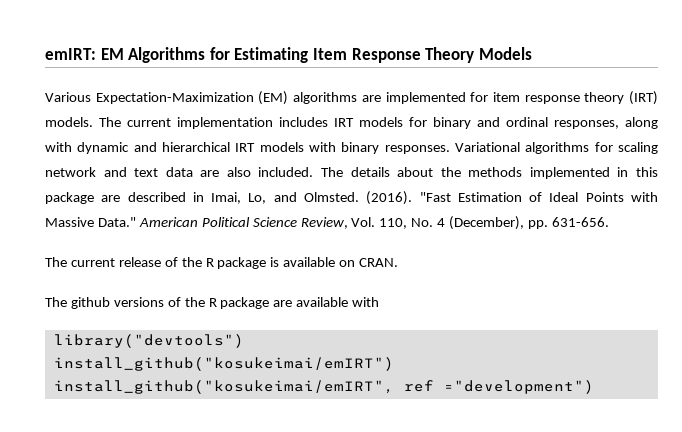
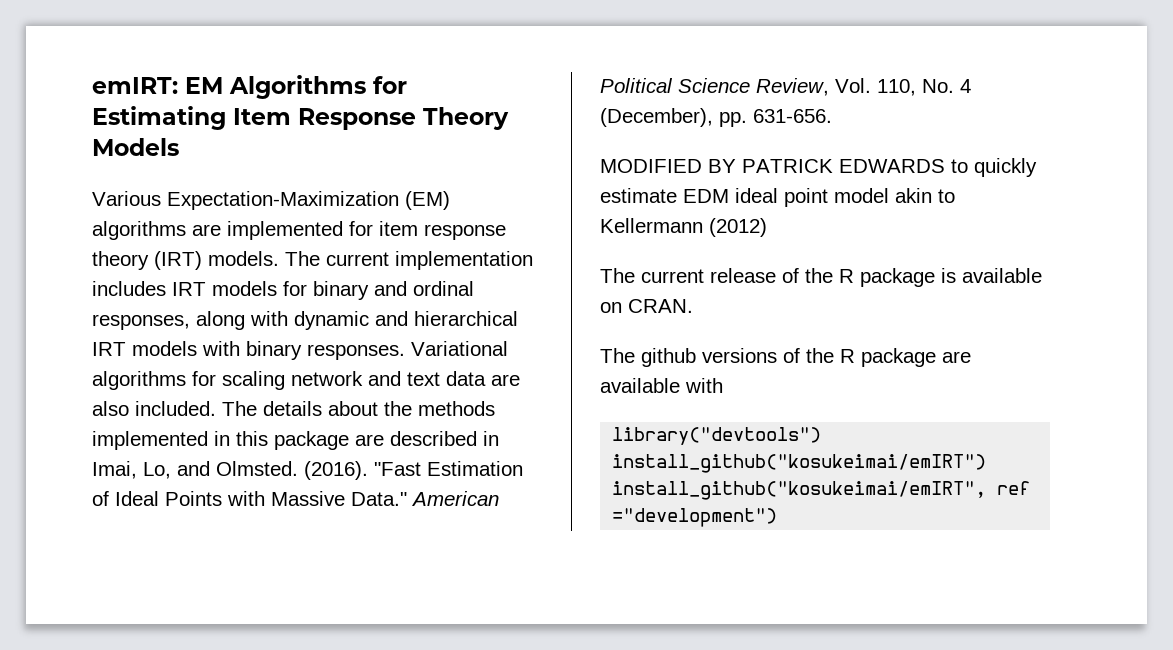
(609, 222) none -> [600,158,1037,177] [600,188,955,207] [600,218,767,237] // MODIFIED BY PATRICK EDWARDS to quickly estimate EDM ideal point model akin to Kellermann (2012)

